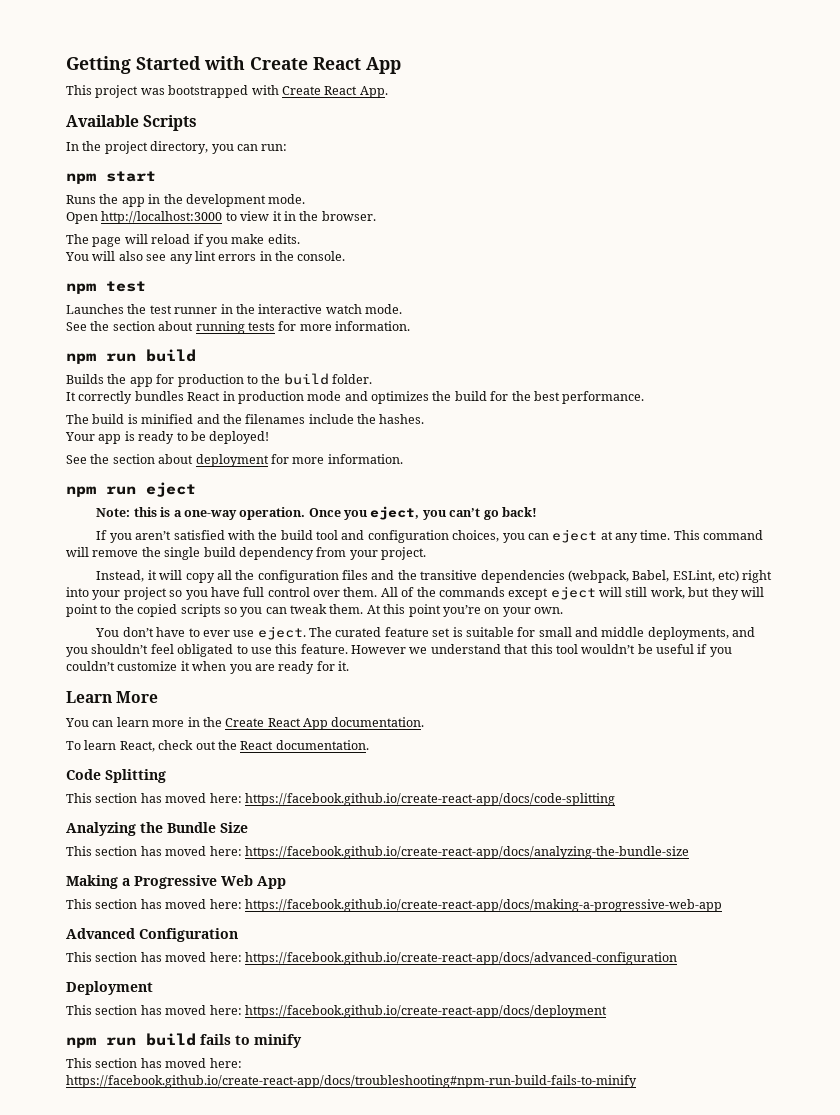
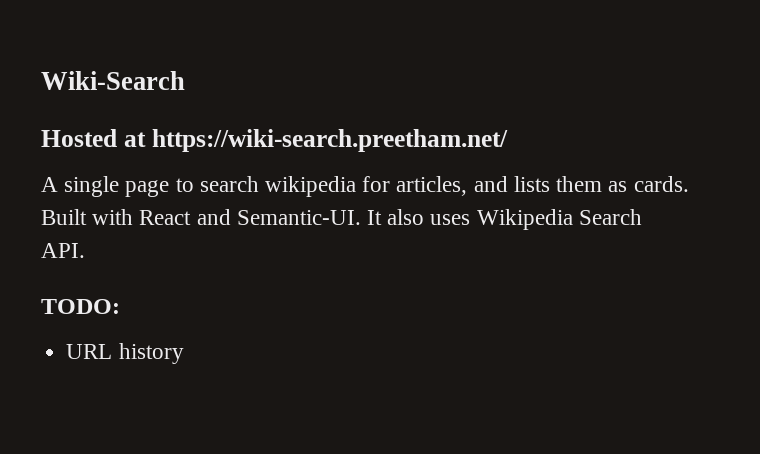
[66,56,401,74] [66,85,388,98] [66,115,198,131] [66,141,288,154] [66,171,156,184] [66,194,306,207] [66,211,376,224] [66,234,300,247] [65,251,346,264] [66,281,146,294] [66,304,402,314] [66,321,410,334] [66,349,196,364] [66,373,372,387] [66,391,645,404] [66,414,425,424] [65,431,270,444] [66,454,403,467] [66,482,196,497] [96,506,537,520] [96,529,764,543] [66,547,426,560] [96,570,773,583] [66,586,764,600] [66,604,563,617] [95,626,756,640] [66,644,732,657] [66,661,349,674] [66,691,159,703] [65,717,425,730] [66,740,369,752] [66,769,166,783] [66,793,615,806] [66,822,248,836] [66,846,689,859] [66,875,286,889] [66,899,722,912] [66,928,238,942] [66,952,677,965] [66,981,153,995] [66,1005,607,1018] [66,1033,302,1048] [66,1058,242,1068] [66,1075,637,1088] Getting Started with Create React App // This project was bootstrapped with Create React App. // Available Scripts // In the project directory, you can run: // npm start // Runs the app in the development mode. // Open http://localhost:3000 to view it in the browser. // The page will reload if you make edits. // You will also see any lint errors in the console. // npm test // Launches the test runner in the interactive watch mode. // See the section about running tests for more information. // npm run build // Builds the app for production to the build folder. // It correctly bundles React in production mode and optimizes the build for the best performance. // The build is minified and the filenames include the hashes. // Your app is ready to be deployed! // See the section about deployment for more information. // npm run eject // Note: this is a one-way operation. Once you eject, you can’t go back! // If you aren’t satisfied with the build tool and configuration choices, you can eject at any time. This command will remove the single build dependency from your project. // Instead, it will copy all the configuration files and the transitive dependencies (webpack, Babel, ESLint, etc) right into your project so you have full control over them. All of the commands except eject will still work, but they will point to the copied scripts so you can tweak them. At this point you’re on your own. // You don’t have to ever use eject. The curated feature set is suitable for small and middle deployments, and you shouldn’t feel obligated to use this feature. However we understand that this tool wouldn’t be useful if you couldn’t customize it when you are ready for it. // Learn More // You can learn more in the Create React App documentation. // To learn React, check out the React documentation. // Code Splitting // This section has moved here: https://facebook.github.io/create-react-app/docs/code-splitting // Analyzing the Bundle Size // This section has moved here: https://facebook.github.io/create-react-app/docs/analyzing-the-bundle-size // Making a Progressive Web App // This section has moved here: https://facebook.github.io/create-react-app/docs/making-a-progressive-web-app // Advanced Configuration // This section has moved here: https://facebook.github.io/create-react-app/docs/advanced-configuration // Deployment // This section has moved here: https://facebook.github.io/create-react-app/docs/deployment // npm run build fails to minify // This section has moved here: https://facebook.github.io/create-react-app/docs/troubleshooting#npm-run-build-fails-to-minify -> [41,71,185,90] [41,129,508,152] [41,176,689,197] [41,209,642,230] [41,243,85,258] [41,299,120,314] [66,343,184,364] Wiki-Search // Hosted at https://wiki-search.preetham.net/ // A single page to search wikipedia for articles, and lists them as cards. Built with React and Semantic-UI. It also uses Wikipedia Search API. // TODO: // URL history

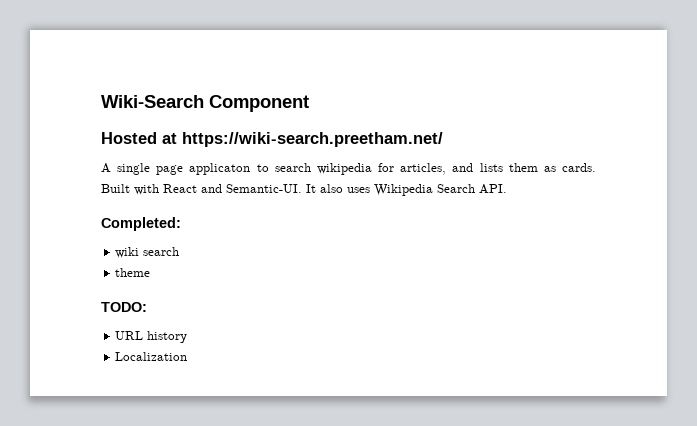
(185, 80) none -> [209,95,309,112] Component
(170, 188) none -> [189,163,251,175] applicaton
(85, 250) none -> [101,217,181,231] [115,247,180,258] [115,268,151,277] // Completed: // wiki search // theme
(184, 353) none -> [115,352,188,361] // Localization

